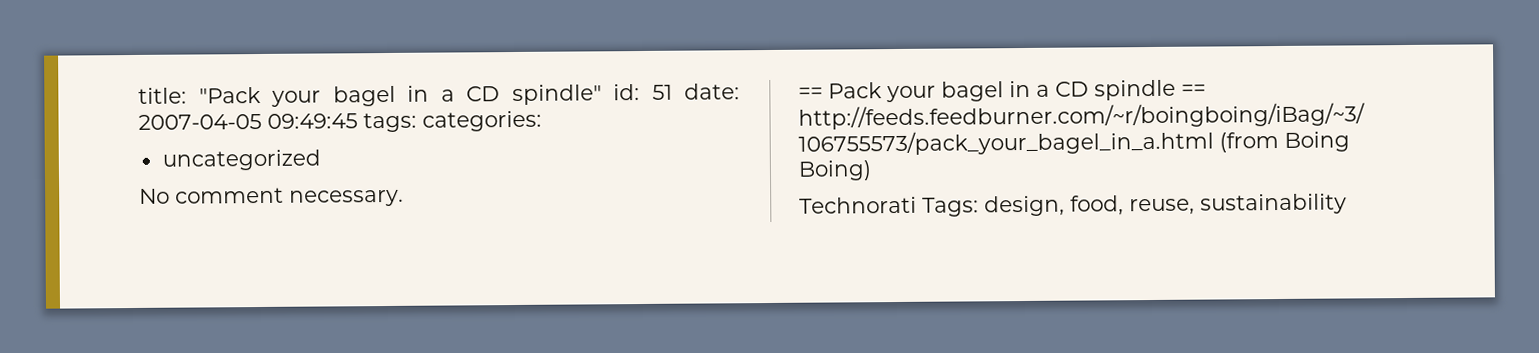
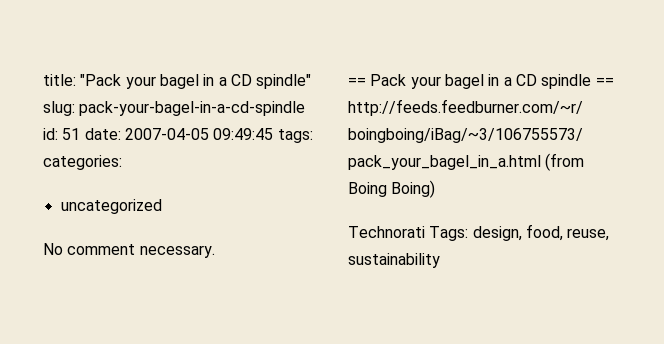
(602, 95) none -> [43,101,306,116] slug: pack-your-bagel-in-a-cd-spindle

